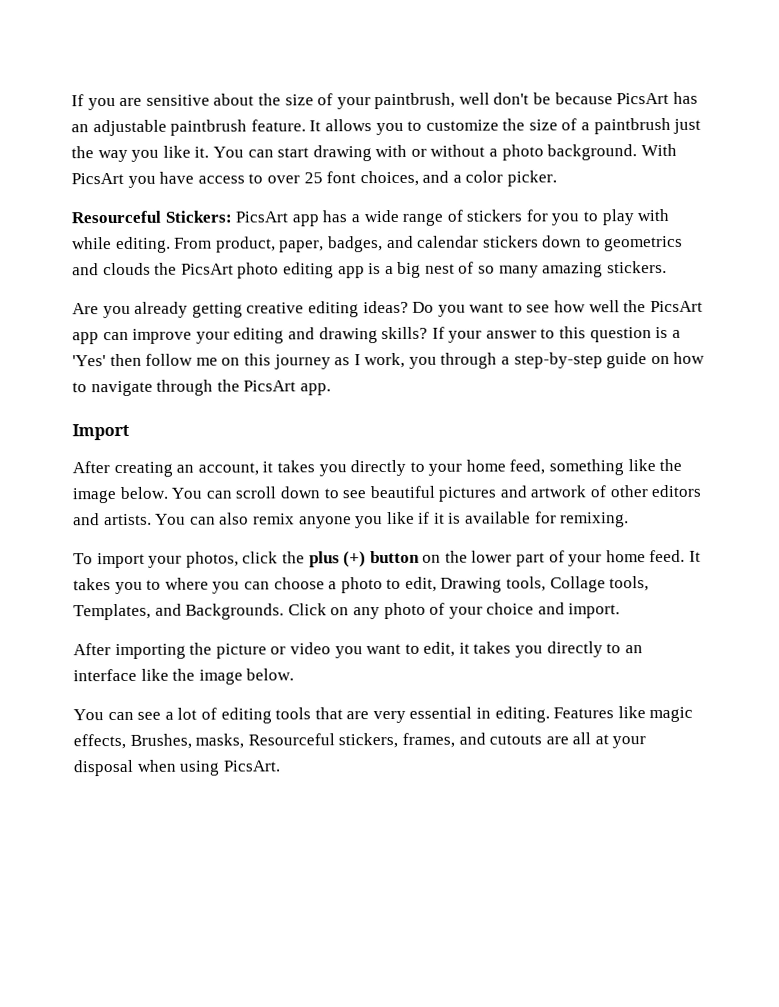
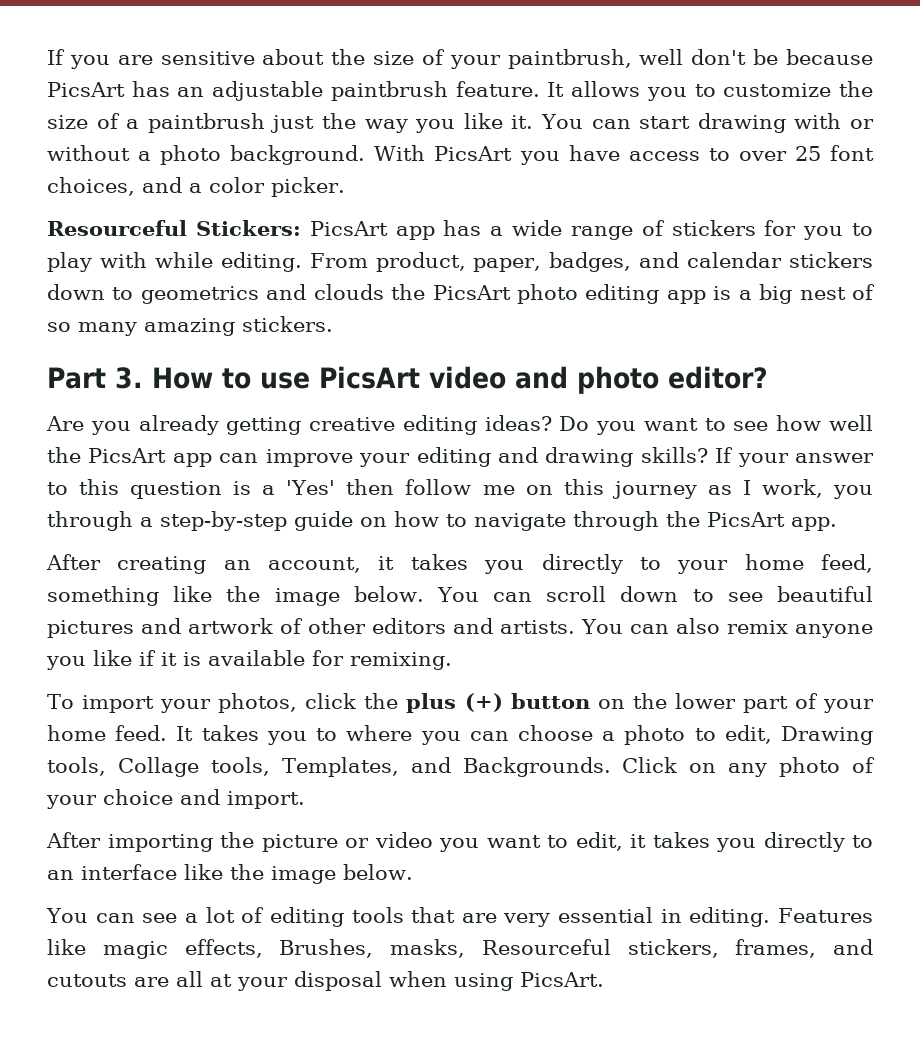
(667, 267) none -> [47,366,768,394] // Part 3. How to use PicsArt video and photo editor?
[72,423,130,441] // Import -> (837, 524) none

